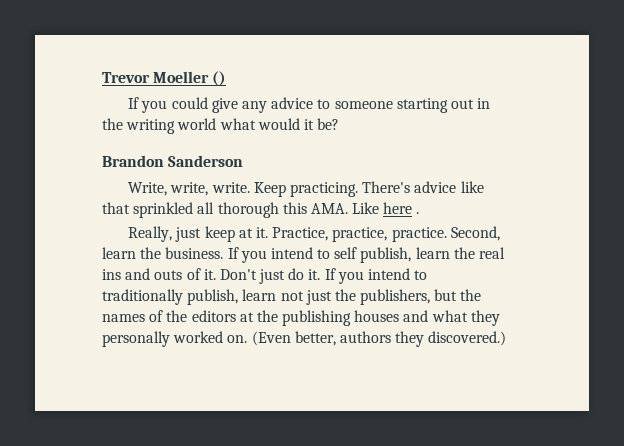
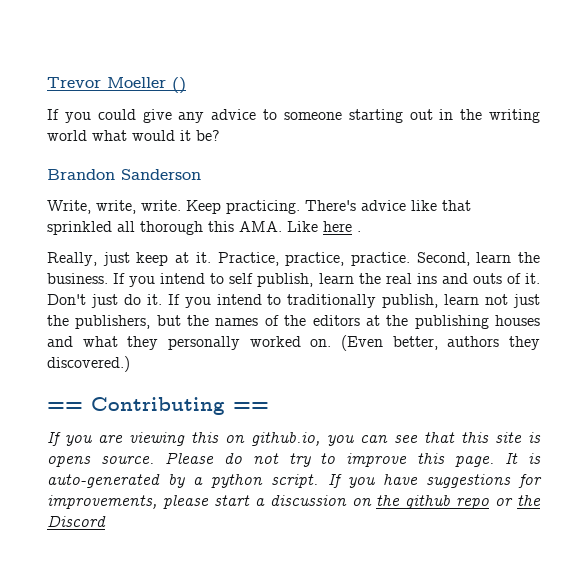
(507, 338) none -> [47,397,269,415] [47,432,541,446] [47,452,542,467] [47,474,542,488] [47,495,541,509] [47,515,106,527] // == Contributing == // If you are viewing this on github.io, you can see that this site is opens source. Please do not try to improve this page. It is auto-generated by a python script. If you have suggestions for improvements, please start a discussion on the github repo or the Discord

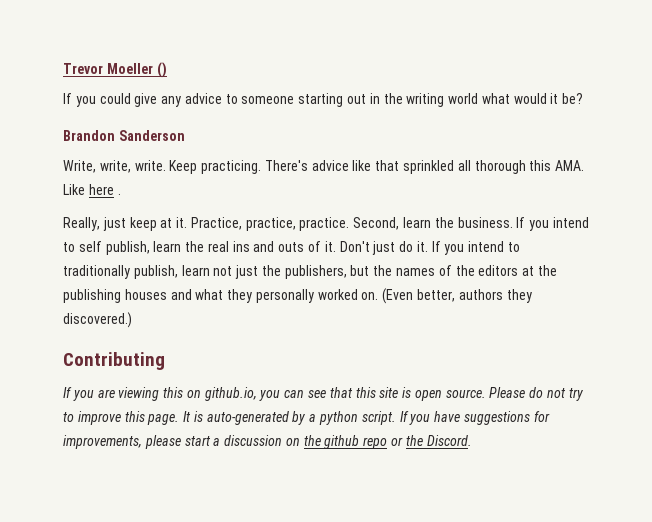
[47,402,83,411] == -> (132, 320) none
[233,402,269,411] == -> (165, 361) none
[47,456,91,467] opens -> [414,390,442,401] open
[47,515,106,527] Discord -> [426,435,472,446] Discord.

